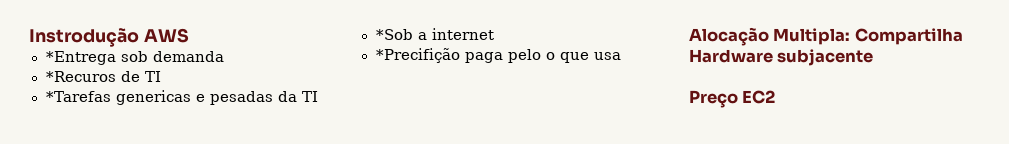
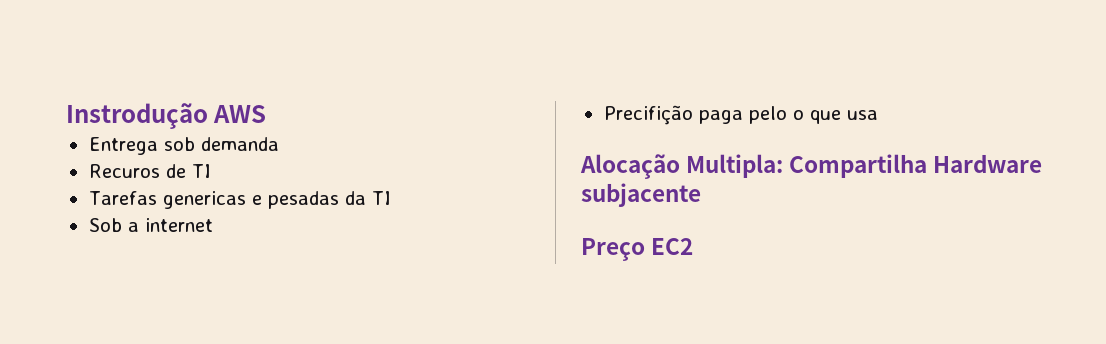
[45,51,116,65] *Entrega -> [88,137,158,155] Entrega
[45,71,116,82] *Recuros -> [88,164,160,178] Recuros
[45,91,112,102] *Tarefas -> [88,191,157,205] Tarefas
[375,29,413,40] *Sob -> [88,218,122,232] Sob
[375,48,460,63] *Precifição -> [603,105,693,125] Precifição

